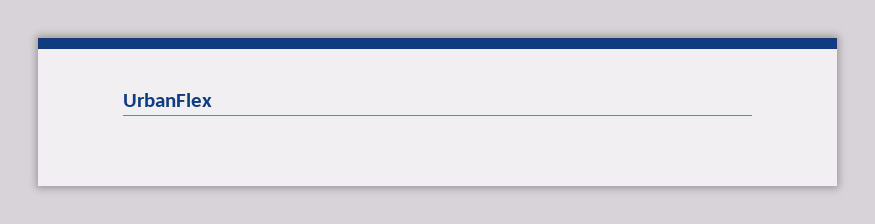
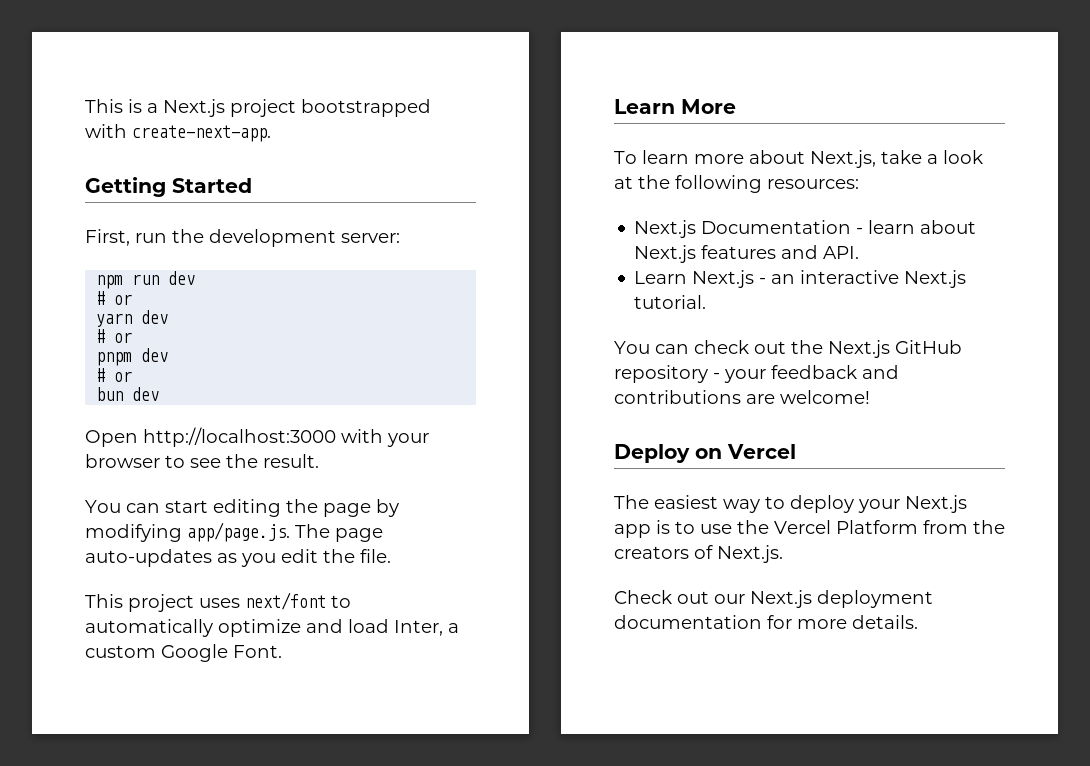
[123,93,212,107] UrbanFlex -> [85,99,431,117] [85,124,271,142] [85,177,252,197] [85,229,400,247] [96,271,196,289] [96,291,133,305] [96,310,169,327] [96,329,133,343] [96,348,169,366] [96,368,133,382] [96,387,160,401] [85,427,429,447] [85,454,319,468] [85,499,399,517] [85,522,383,542] [85,549,391,567] [85,592,351,612] [85,619,459,637] [85,644,282,662] [614,99,736,114] [614,150,983,168] [614,175,859,193] [634,220,977,238] [634,245,860,263] [634,270,967,288] [634,295,707,309] [614,340,962,358] [614,365,899,383] [614,390,870,404] [614,444,796,463] [614,495,967,513] [614,520,1005,538] [614,545,783,563] [614,590,933,608] [614,615,918,629] This is a Next.js project bootstrapped with create-next-app. // Getting Started // First, run the development server: // npm run dev // # or // yarn dev // # or // pnpm dev // # or // bun dev // Open http://localhost:3000 with your browser to see the result. // You can start editing the page by modifying app/page.js. The page auto-updates as you edit the file. // This project uses next/font to automatically optimize and load Inter, a custom Google Font. // Learn More // To learn more about Next.js, take a look at the following resources: // Next.js Documentation - learn about Next.js features and API. // Learn Next.js - an interactive Next.js tutorial. // You can check out the Next.js GitHub repository - your feedback and contributions are welcome! // Deploy on Vercel // The easiest way to deploy your Next.js app is to use the Vercel Platform from the creators of Next.js. // Check out our Next.js deployment documentation for more details.

